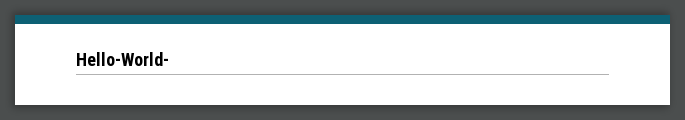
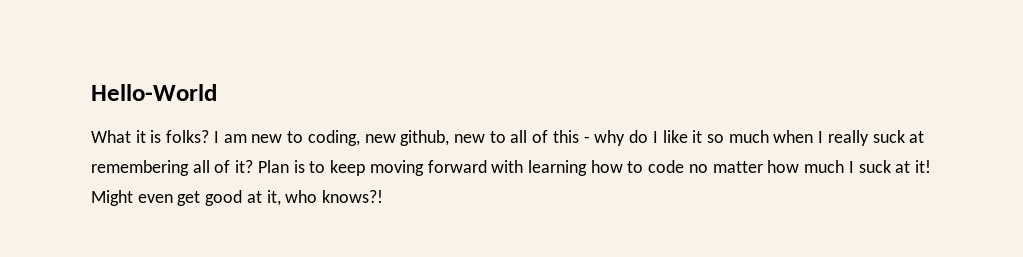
[76,52,169,66] Hello-World- -> [91,84,217,101] [91,130,925,146] [91,160,931,176] [91,190,384,206] Hello-World // What it is folks? I am new to coding, new github, new to all of this - why do I like it so much when I really suck at remembering all of it? Plan is to keep moving forward with learning how to code no matter how much I suck at it! Might even get good at it, who knows?!

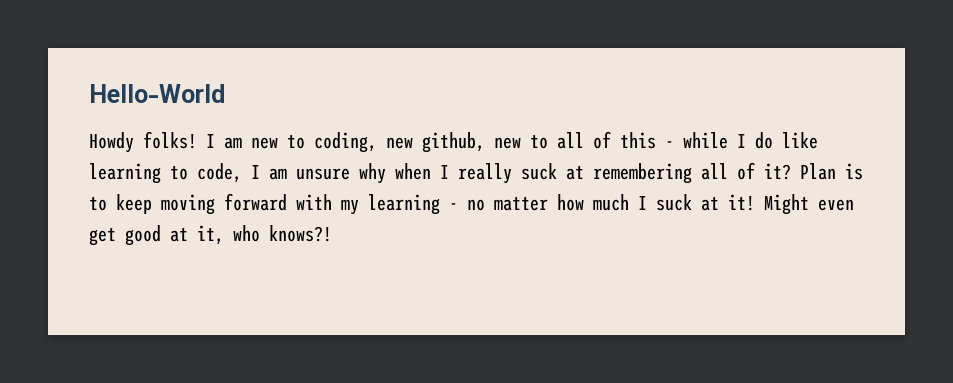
[91,130,210,143] What it is folks? -> [89,131,197,153] Howdy folks!
[594,130,769,146] why do I like it so much -> [683,132,818,149] [89,163,386,184] while I do like learning to code, I am unsure why
[527,160,685,176] learning how to code -> [341,194,458,215] my learning -

